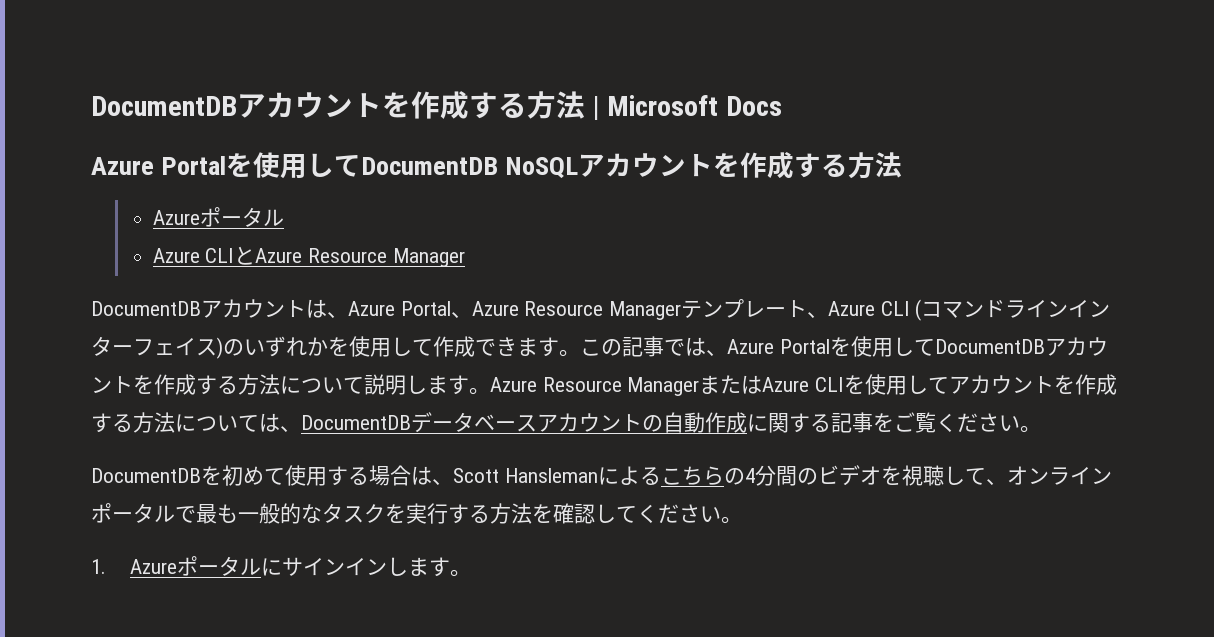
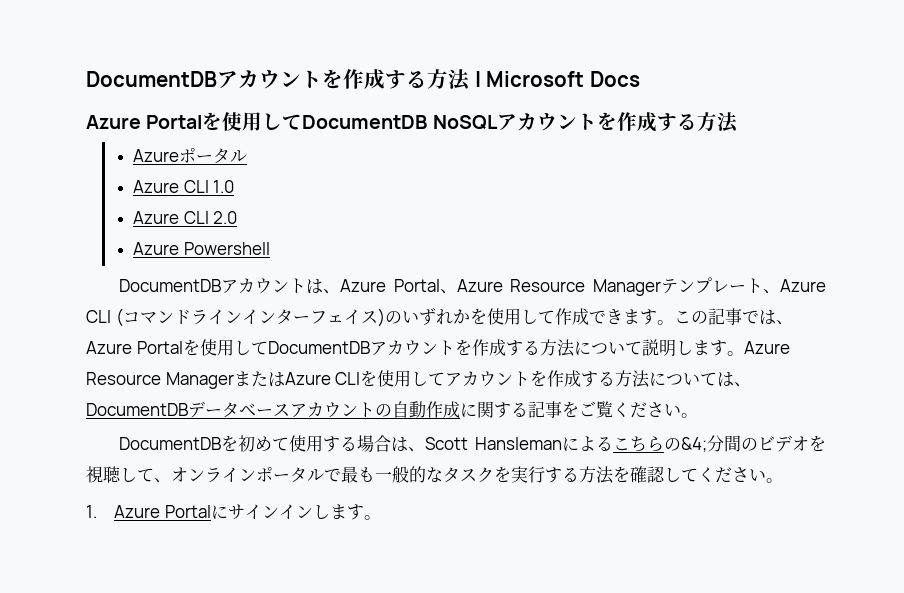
[234,246,465,267] とAzure Resource Manager -> [213,180,235,193] [133,211,238,224] [133,242,270,255] 1.0 // Azure CLI 2.0 // Azure Powershell
[744,468,755,483] 4 -> [680,437,707,452] &4;
[176,556,261,576] ポータル -> [164,505,211,518] Portal

